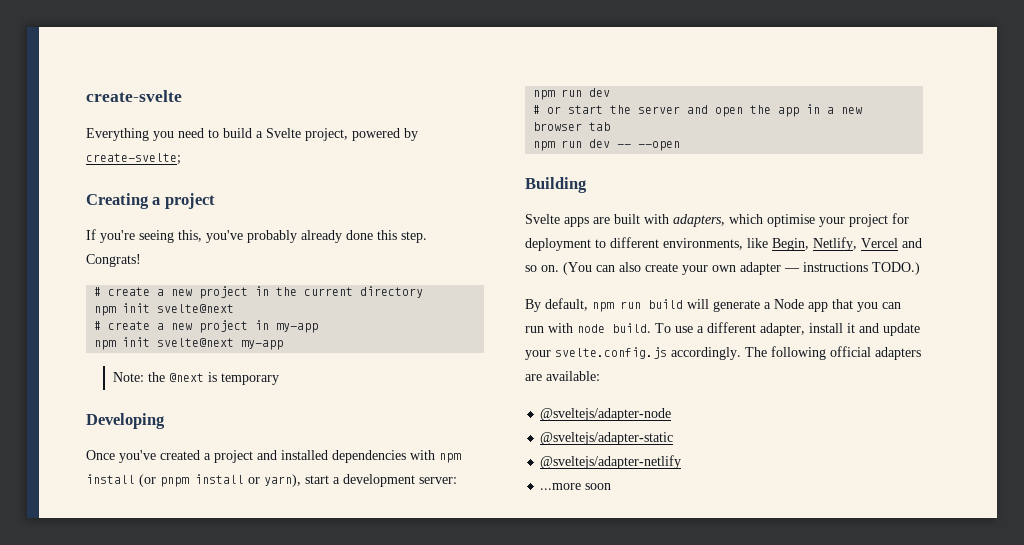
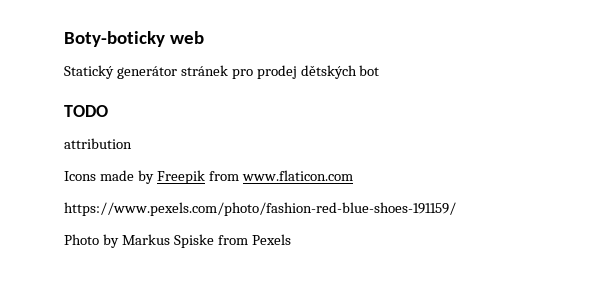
[86,90,182,102] [86,128,418,141] [86,153,181,165] [86,193,215,209] [86,229,427,243] [86,254,141,267] [94,286,424,299] [94,303,235,316] [94,320,319,333] [94,337,284,350] [112,372,279,385] [86,413,165,429] [86,450,461,463] [86,474,457,487] [533,88,611,100] [533,104,863,117] [533,122,611,131] [533,139,681,151] [525,177,587,193] [525,213,909,227] [525,237,922,251] [525,262,920,275] [525,298,901,312] [525,322,920,336] [525,346,921,360] [525,371,600,381] [540,408,672,421] [540,432,674,445] [540,455,682,469] [540,483,612,490] create-svelte // Everything you need to build a Svelte project, powered by create-svelte; // Creating a project // If you're seeing this, you've probably already done this step. Congrats! // # create a new project in the current directory // npm init svelte@next // # create a new project in my-app // npm init svelte@next my-app // Note: the @next is temporary // Developing // Once you've created a project and installed dependencies with npm install (or pnpm install or yarn), start a development server: // npm run dev // # or start the server and open the app in a new browser tab // npm run dev -- --open // Building // Svelte apps are built with adapters, which optimise your project for deployment to different environments, like Begin, Netlify, Vercel and so on. (You can also create your own adapter — instructions TODO.) // By default, npm run build will generate a Node app that you can run with node build. To use a different adapter, install it and update your svelte.config.js accordingly. The following official adapters are available: // @sveltejs/adapter-node // @sveltejs/adapter-static // @sveltejs/adapter-netlify // ...more soon -> [64,31,205,47] [64,65,380,79] [64,105,108,117] [64,138,132,149] [64,170,353,184] [64,202,456,216] [64,234,291,248] Boty-boticky web // Statický generátor stránek pro prodej dětských bot // TODO // attribution // Icons made by Freepik from www.flaticon.com // https://www.pexels.com/photo/fashion-red-blue-shoes-191159/ // Photo by Markus Spiske from Pexels

